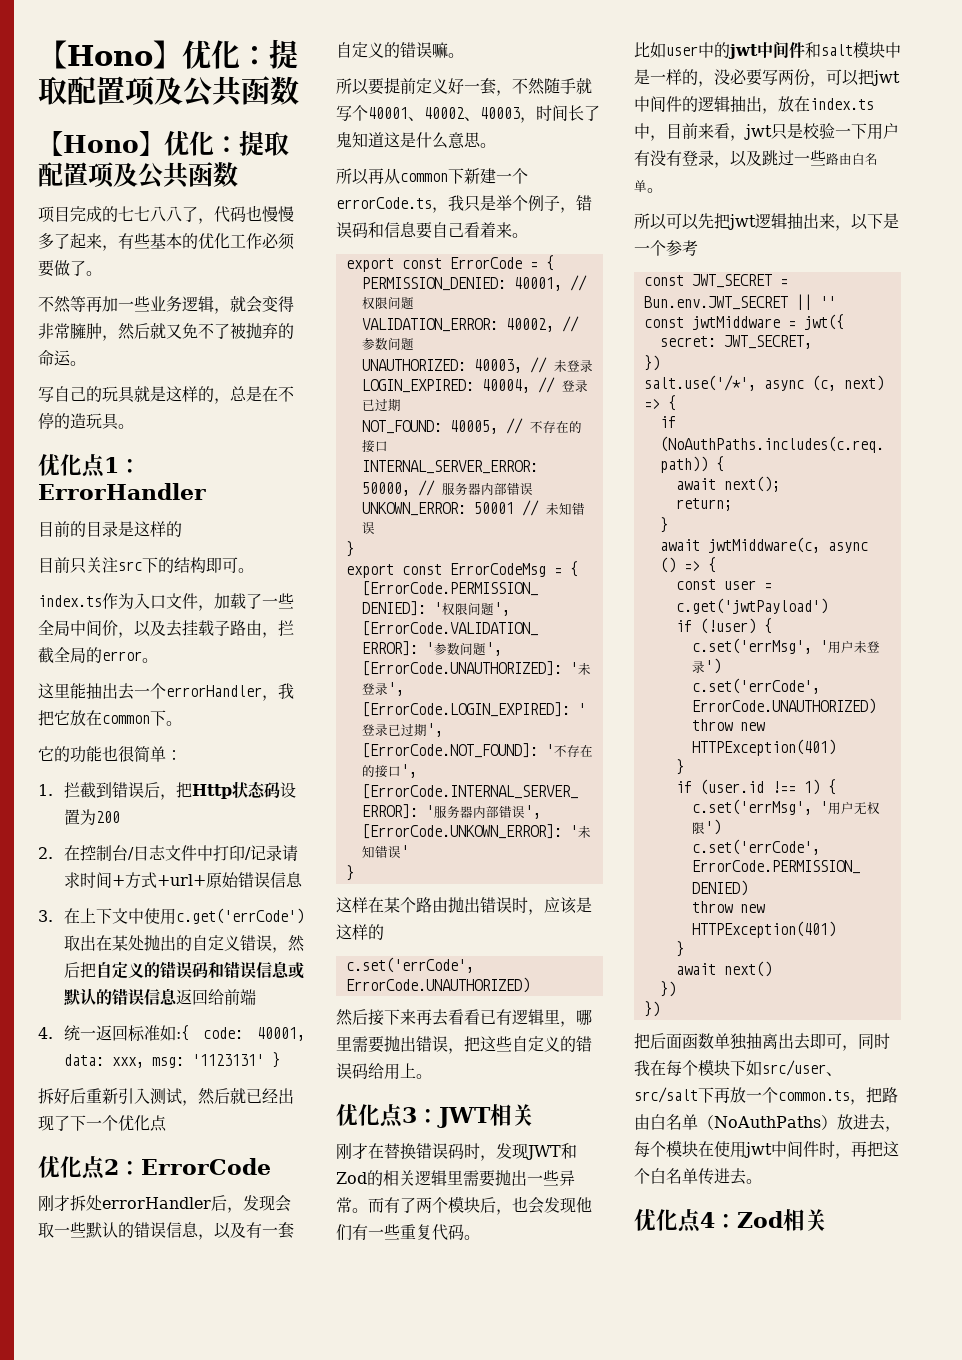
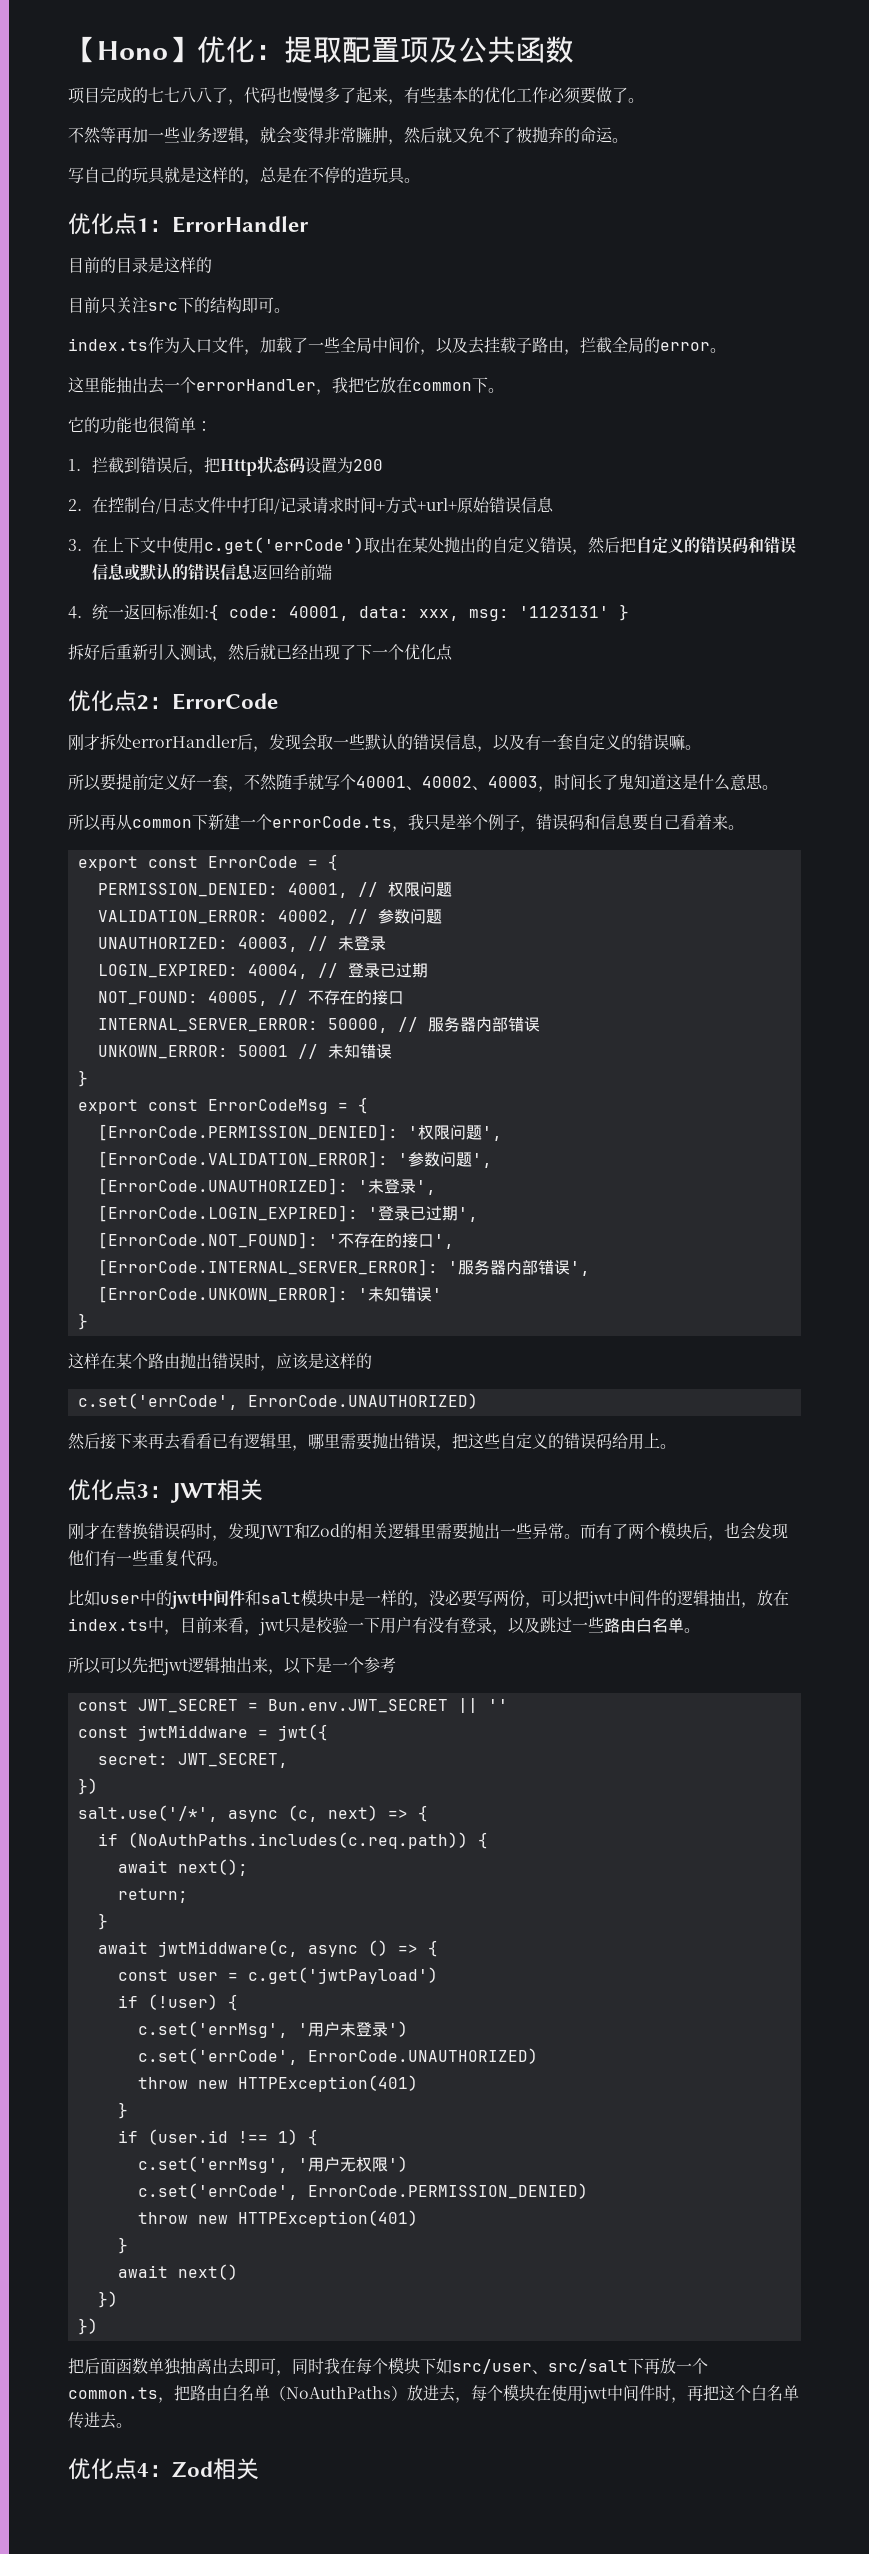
[38,39,298,69] [38,76,299,107] [38,130,289,156] [38,162,238,189] 【Hono】优化：提取配置项及公共函数 // 【Hono】优化：提取配置项及公共函数 -> [68,36,574,63] 【Hono】优化：提取配置项及公共函数

